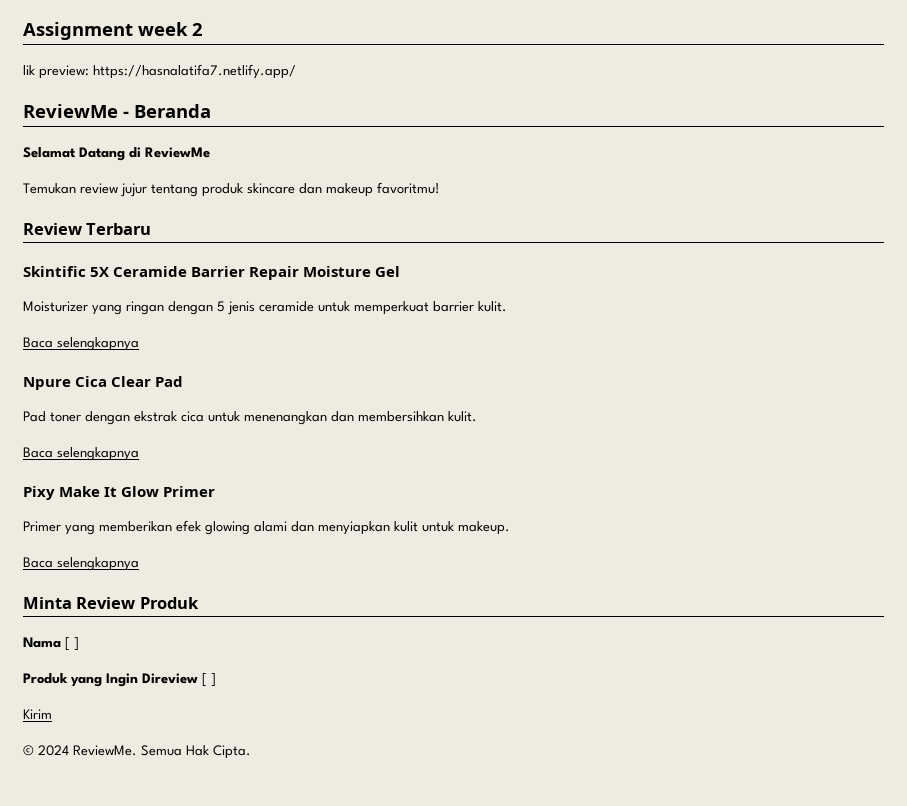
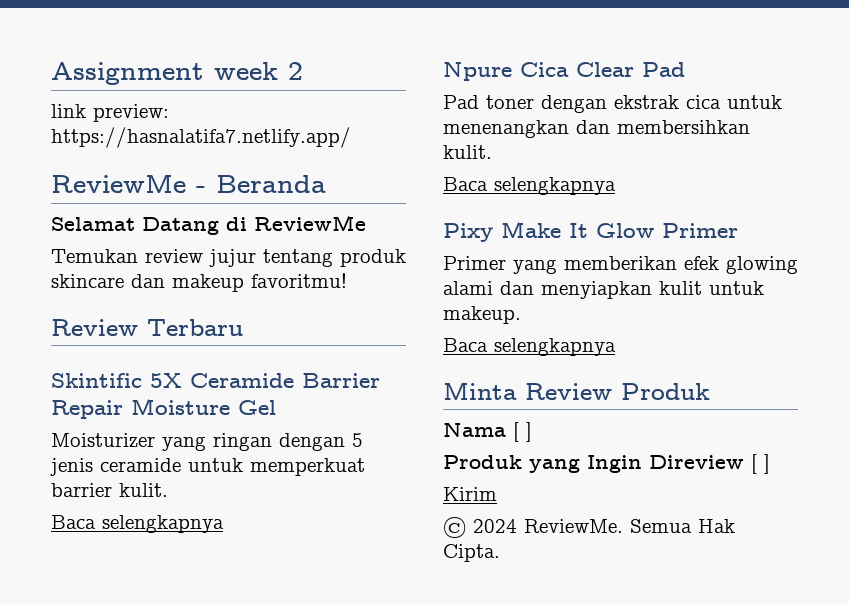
[23,65,35,75] lik -> [51,104,86,118] link

